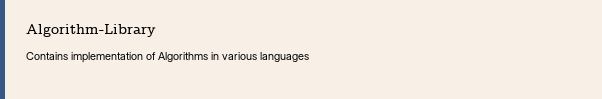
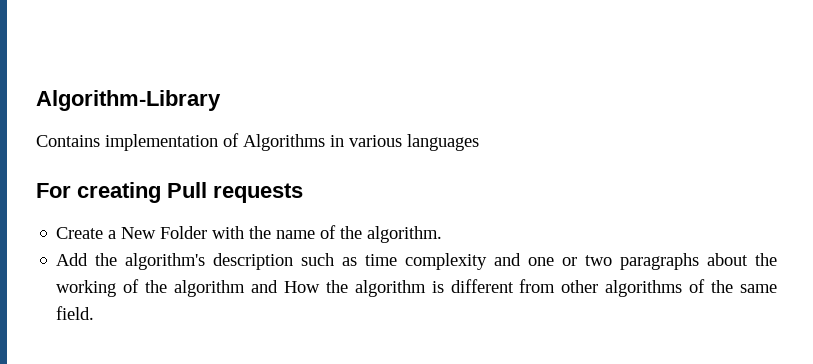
(309, 57) none -> [36,182,303,203] [56,225,443,243] [56,253,778,270] [56,279,777,297] [56,306,95,320] // For creating Pull requests // Create a New Folder with the name of the algorithm. // Add the algorithm's description such as time complexity and one or two paragraphs about the working of the algorithm and How the algorithm is different from other algorithms of the same field.

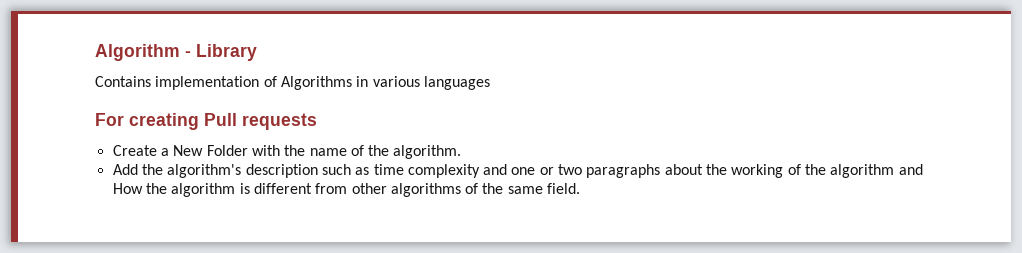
[36,90,221,111] Algorithm-Library -> [95,44,257,61] Algorithm - Library

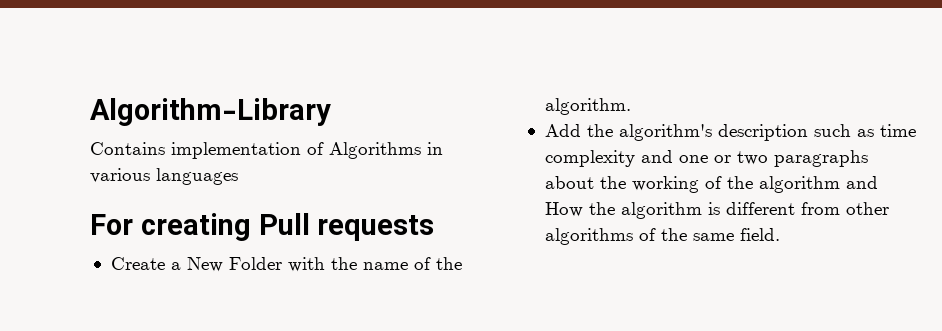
[95,44,257,61] Algorithm - Library -> [90,98,331,126] Algorithm-Library

